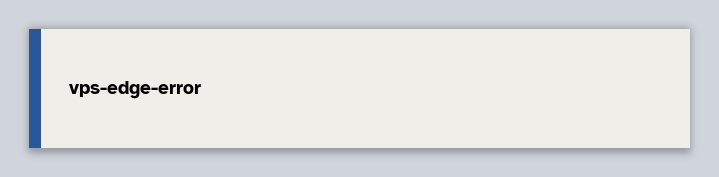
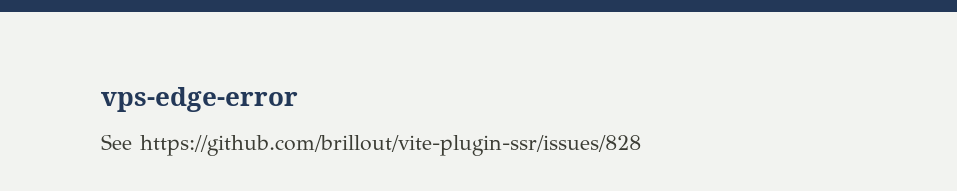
(201, 90) none -> [101,134,641,156] // See https://github.com/brillout/vite-plugin-ssr/issues/828

